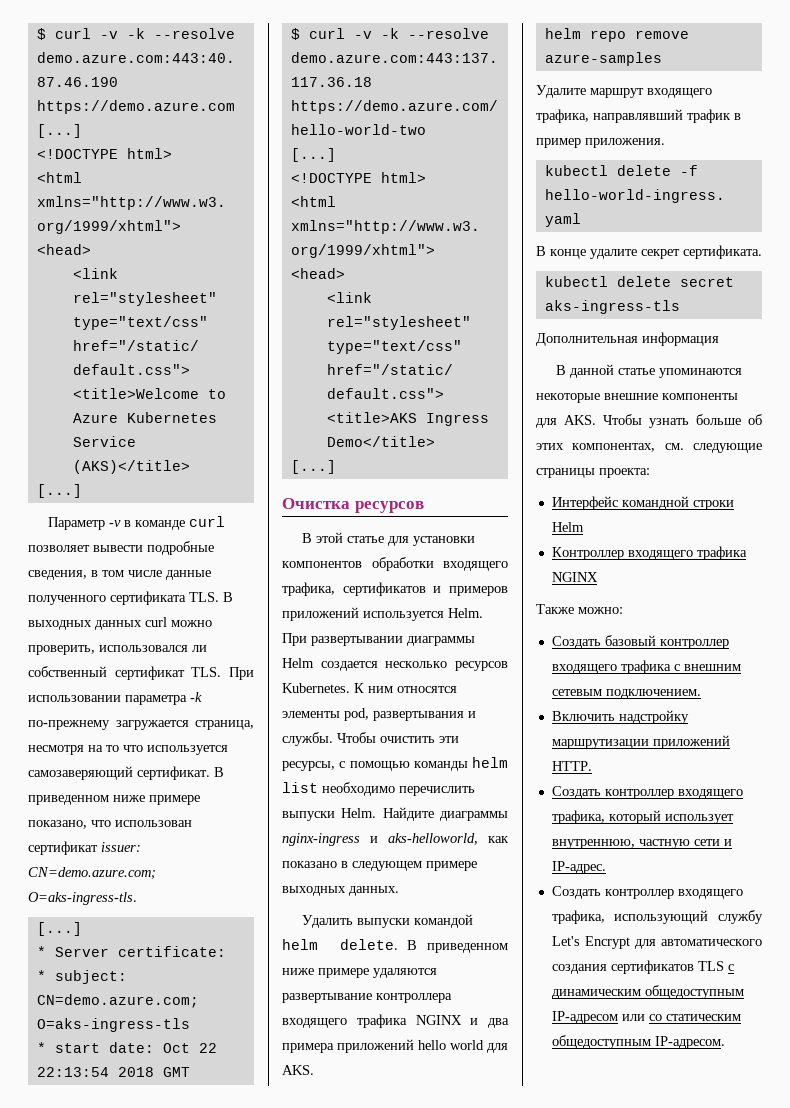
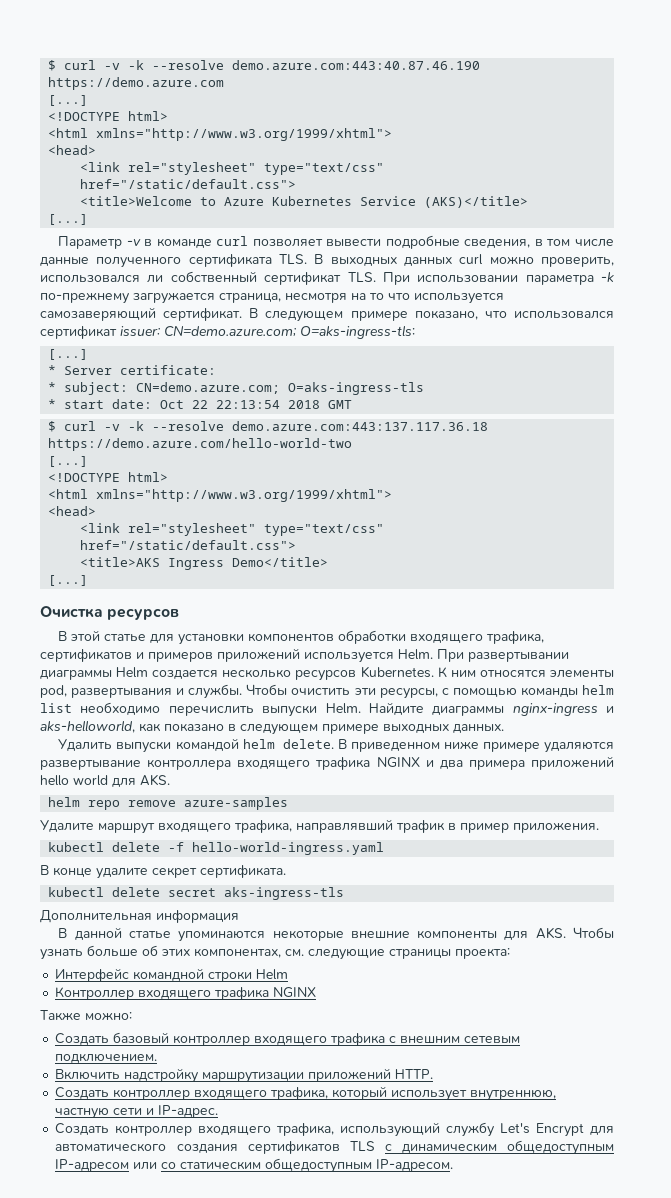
[28,795,145,805] приведенном ниже -> [265,311,344,322] следующем
[115,820,192,827] использован -> [514,311,615,319] использовался
[28,892,137,905] O=aks-ingress-tls. -> [300,325,415,339] O=aks-ingress-tls:

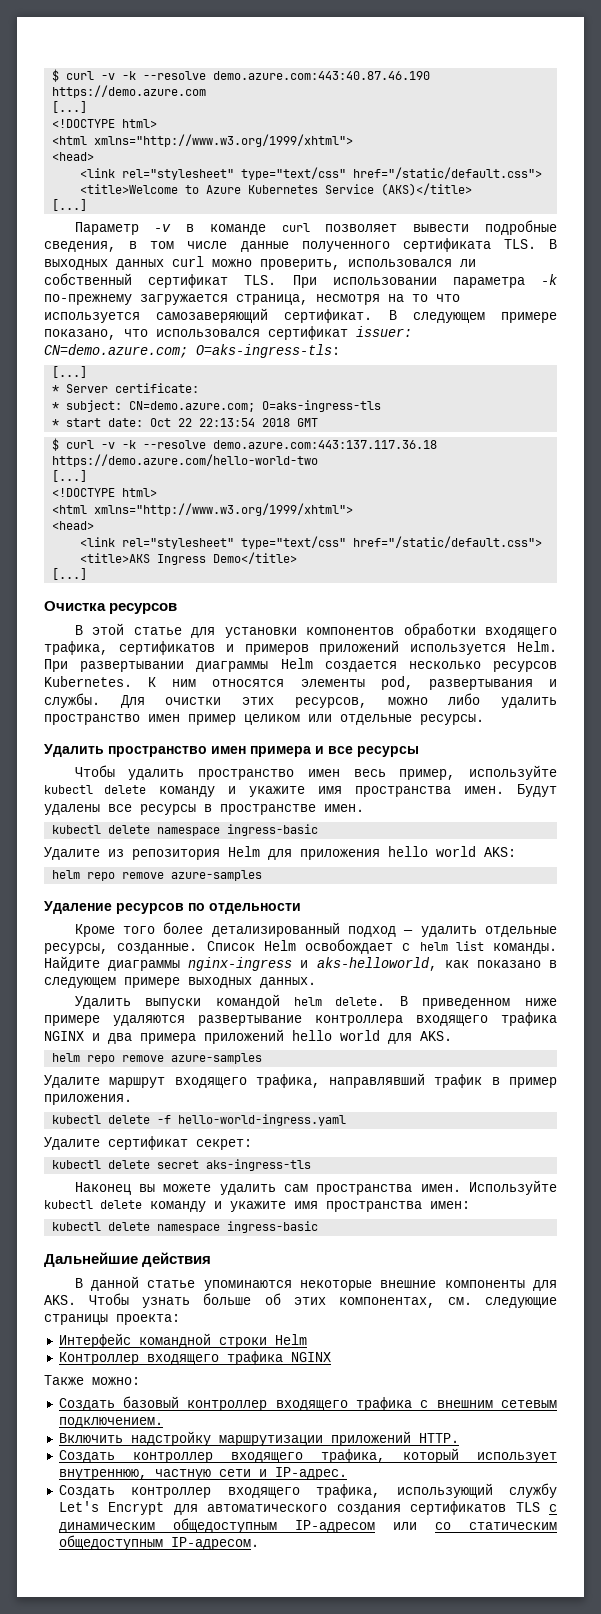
[246,684,614,699] [40,702,361,717] Чтобы очистить эти ресурсы, с помощью команды helm list необходимо перечислить выпуски Helm. -> [120,693,557,708] [44,714,484,725] [44,744,419,757] [74,765,557,780] [44,784,557,797] [44,804,364,815] [52,824,319,836] [44,846,516,860] [52,870,263,881] [44,901,301,914] [74,922,557,937] [44,939,557,954] Для очистки этих ресурсов, можно либо удалить пространство имен пример целиком или отдельные ресурсы. // Удалить пространство имен примера и все ресурсы // Чтобы удалить пространство имен весь пример, используйте kubectl delete команду и укажите имя пространства имен. Будут удалены все ресурсы в пространстве имен. // kubectl delete namespace ingress-basic // Удалите из репозитория Helm для приложения hello world AKS: // helm repo remove azure-samples // Удаление ресурсов по отдельности // Кроме того более детализированный подход — удалить отдельные ресурсы, созданные. Список Helm освобождает с helm list команды.
[40,864,286,879] В конце удалите секрет сертификата. -> [44,1136,252,1150] Удалите сертификат секрет:
[40,909,239,923] Дополнительная информация -> [74,1180,557,1195] [44,1200,470,1212] [52,1221,319,1233] [44,1252,212,1267] Наконец вы можете удалить сам пространства имен. Используйте kubectl delete команду и укажите имя пространства имен: // kubectl delete namespace ingress-basic // Дальнейшие действия

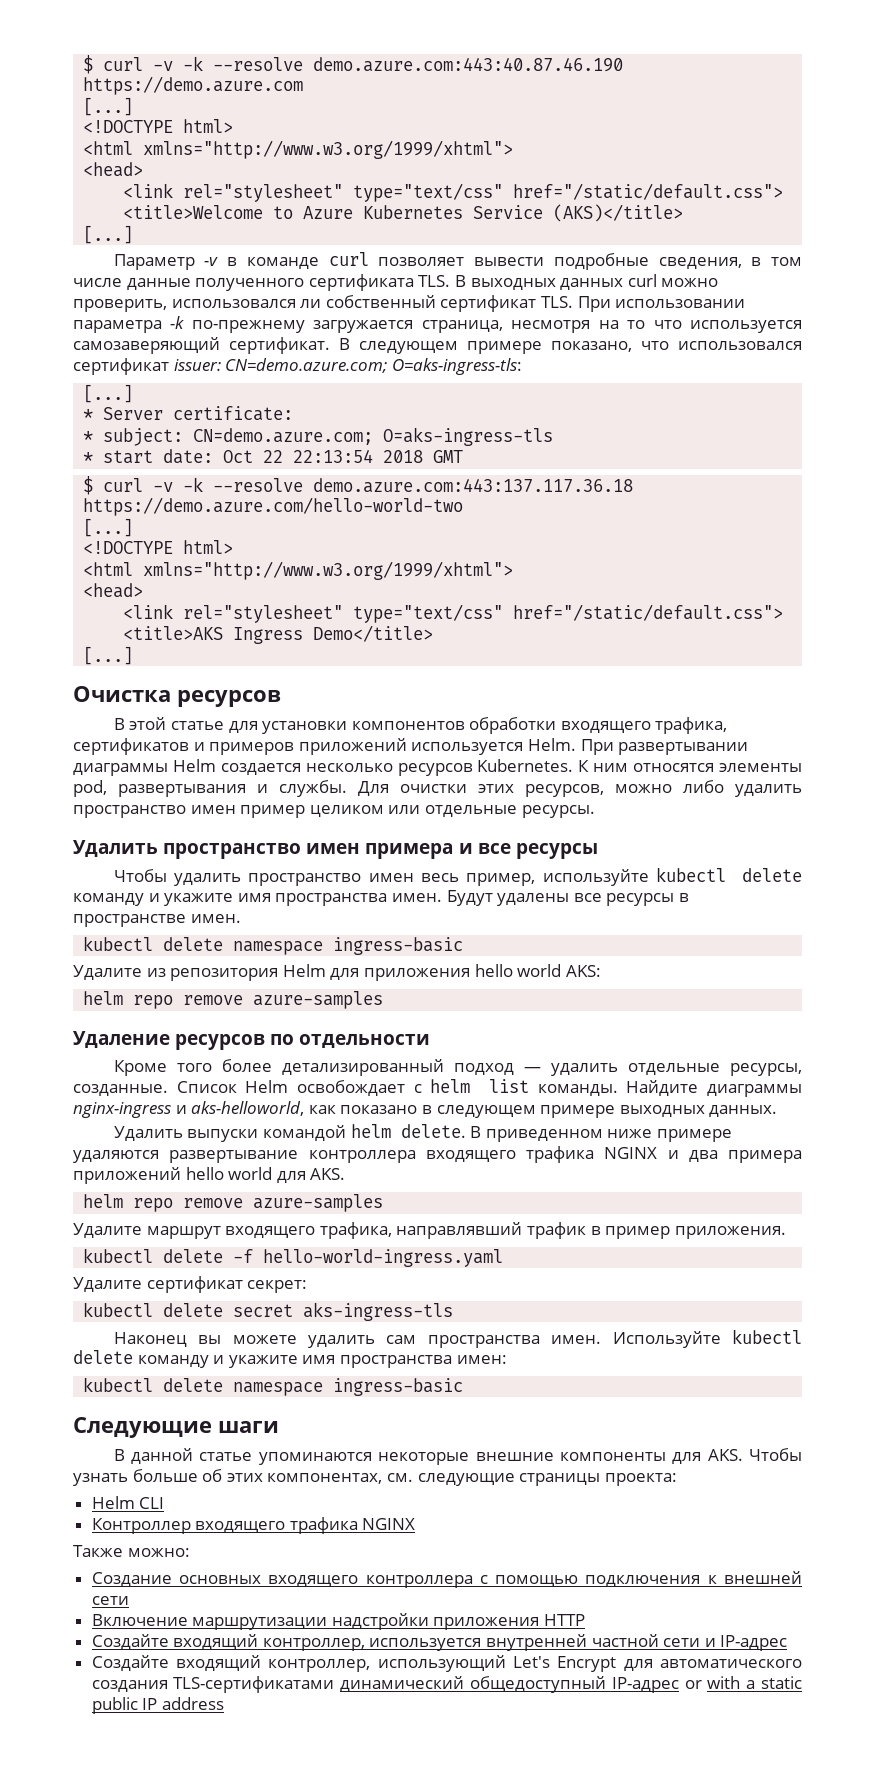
[44,1252,212,1267] Дальнейшие действия -> [73,1417,279,1438] Следующие шаги
[58,1333,307,1348] Интерфейс командной строки Helm -> [91,1496,165,1509] Helm CLI
[58,1396,557,1411] [58,1417,163,1428] [58,1431,459,1446] [58,1448,557,1463] [58,1467,347,1480] [58,1483,557,1498] Создать базовый контроллер входящего трафика с внешним сетевым подключением. // Включить надстройку маршрутизации приложений HTTP. // Создать контроллер входящего трафика, который использует внутреннюю, частную сети и IP-адрес. // Создать контроллер входящего трафика, использующий службу -> [91,1571,802,1588] [91,1596,129,1605] [91,1613,586,1630] [91,1634,788,1651] [91,1655,506,1672] Создание основных входящего контроллера с помощью подключения к внешней сети // Включение маршрутизации надстройки приложения HTTP // Создайте входящий контроллер, используется внутренней частной сети и IP-адрес // Создайте входящий контроллер, использующий
[410,1501,557,1515] [58,1518,557,1533] [58,1535,259,1550] сертификатов TLS с динамическим общедоступным IP-адресом или со статическим общедоступным IP-адресом. -> [173,1676,803,1693] [91,1697,224,1714] TLS-сертификатами динамический общедоступный IP-адрес or with a static public IP address

